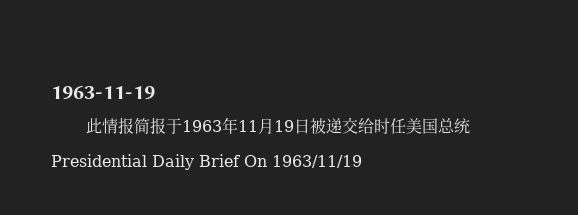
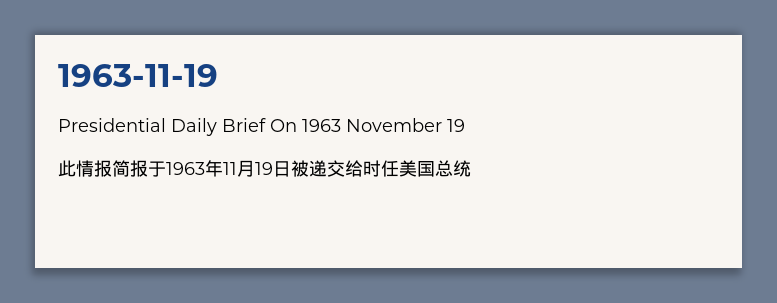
(155, 92) none -> [58,118,465,136] // Presidential Daily Brief On 1963 November 19
[51,154,362,170] // Presidential Daily Brief On 1963/11/19 -> (471, 168) none

